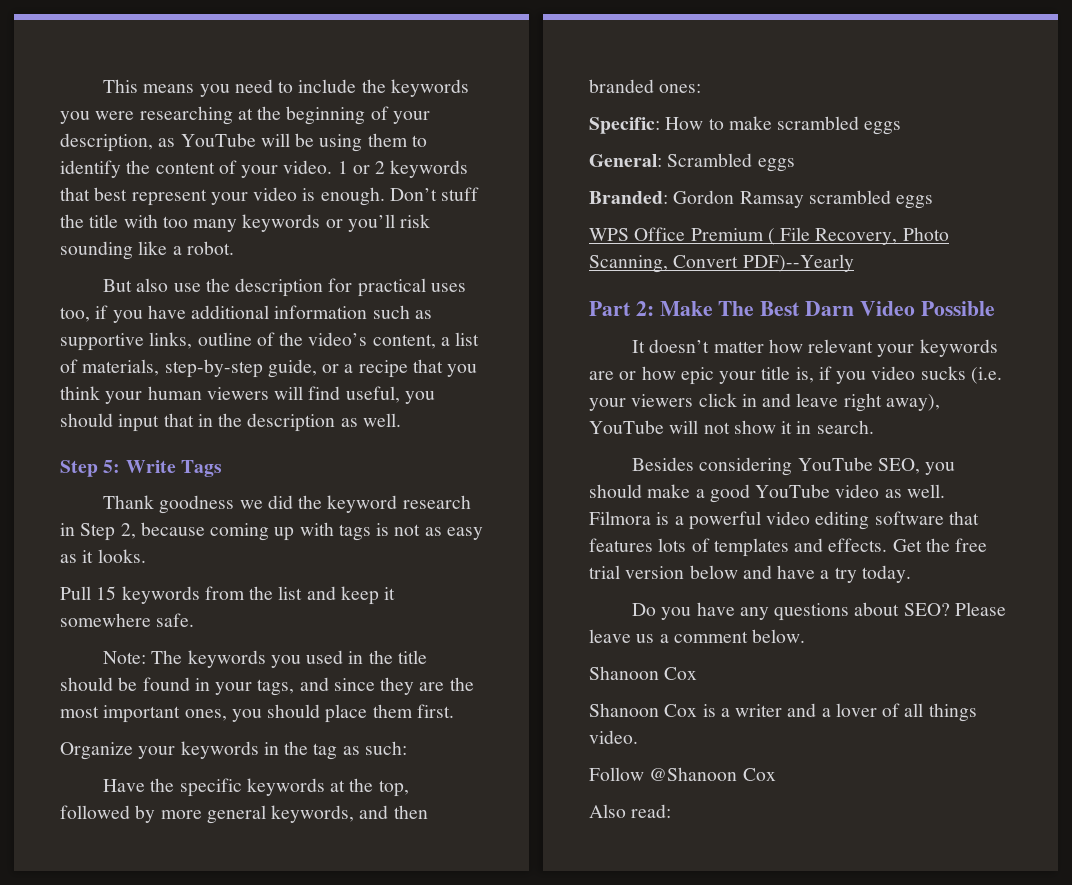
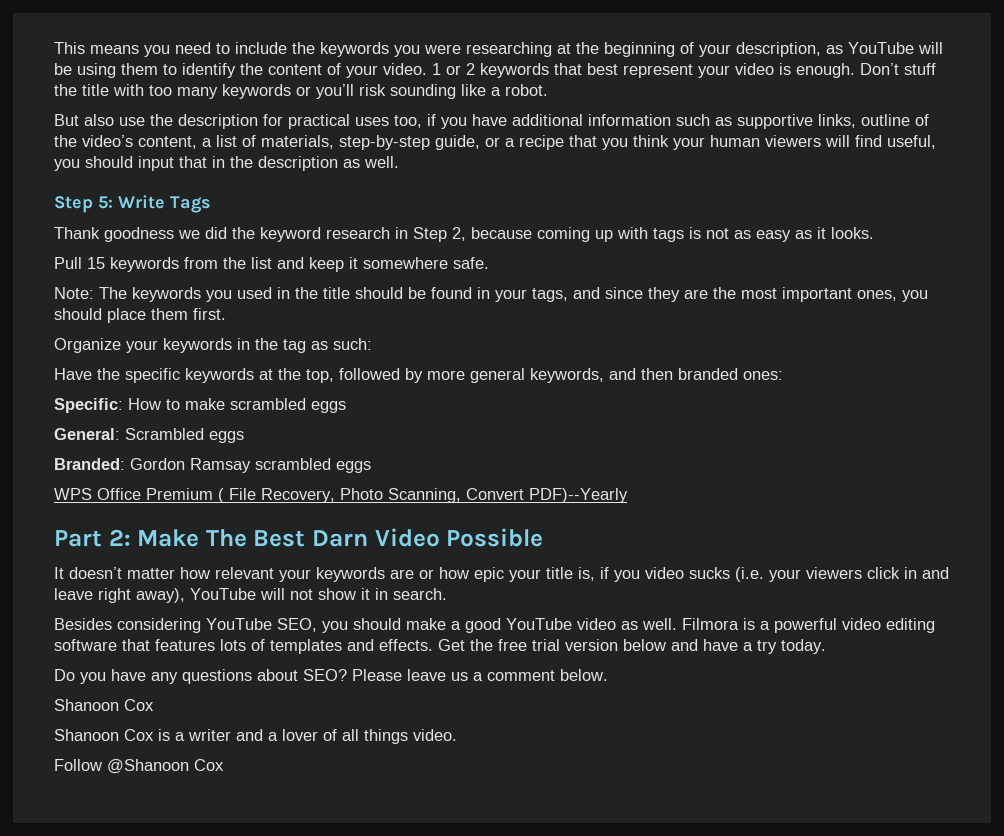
[589,804,672,818] // Also read: -> (224, 765) none

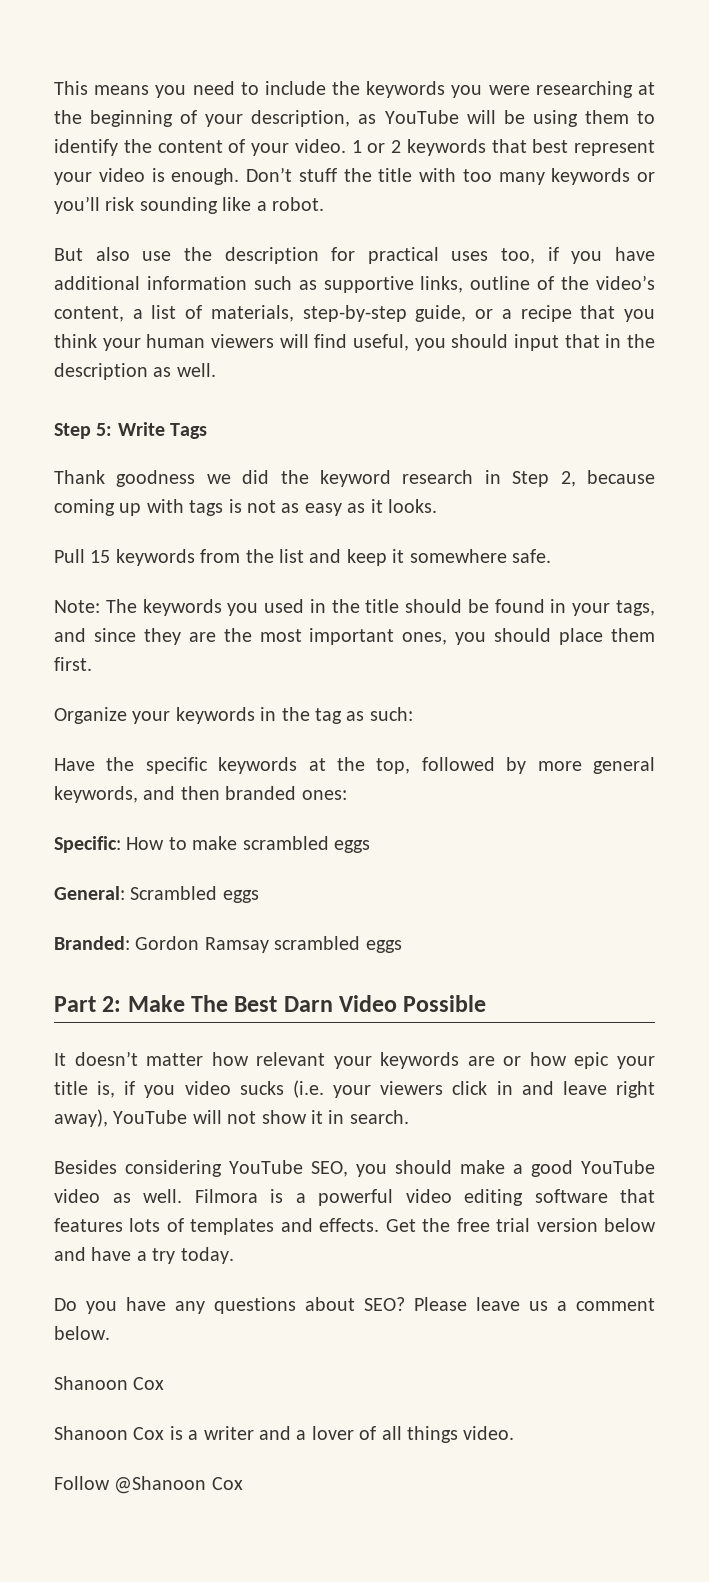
[54,488,628,503] // WPS Office Premium ( File Recovery, Photo Scanning, Convert PDF)--Yearly -> (402, 946) none

